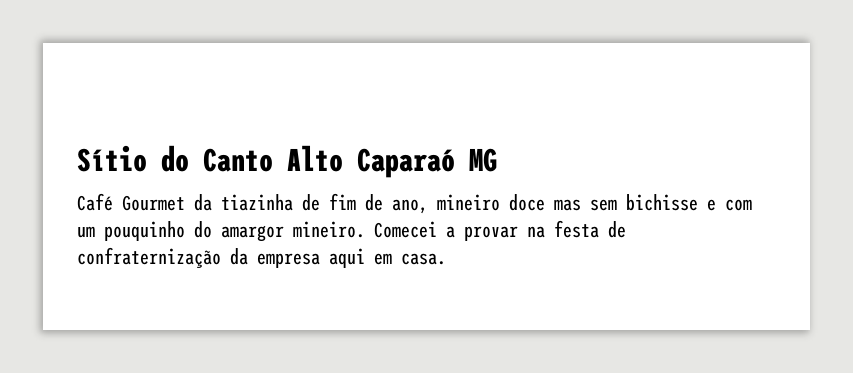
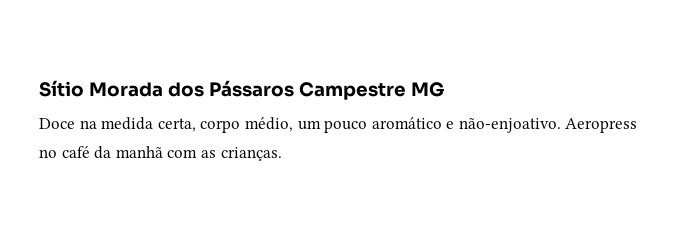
[161,145,497,178] [77,193,752,214] [77,220,626,242] [77,247,446,268] do Canto Alto Caparaó MG // Café Gourmet da tiazinha de fim de ano, mineiro doce mas sem bichisse e com um pouquinho do amargor mineiro. Comecei a provar na festa de confraternização da empresa aqui em casa. -> [88,80,444,100] [39,117,638,133] [39,146,282,161] Morada dos Pássaros Campestre MG // Doce na medida certa, corpo médio, um pouco aromático e não-enjoativo. Aeropress no café da manhã com as crianças.

